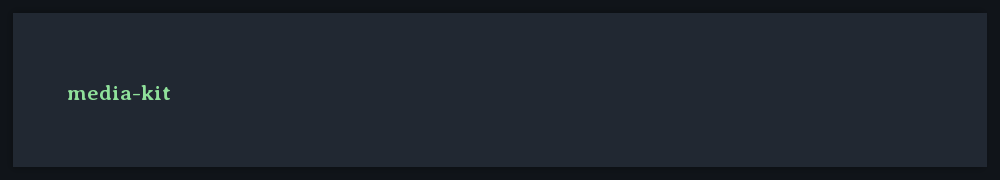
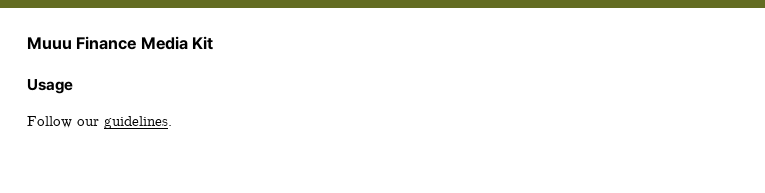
[67,85,171,100] media-kit -> [27,36,214,50] [27,79,73,94] [27,116,172,129] Muuu Finance Media Kit // Usage // Follow our guidelines.

